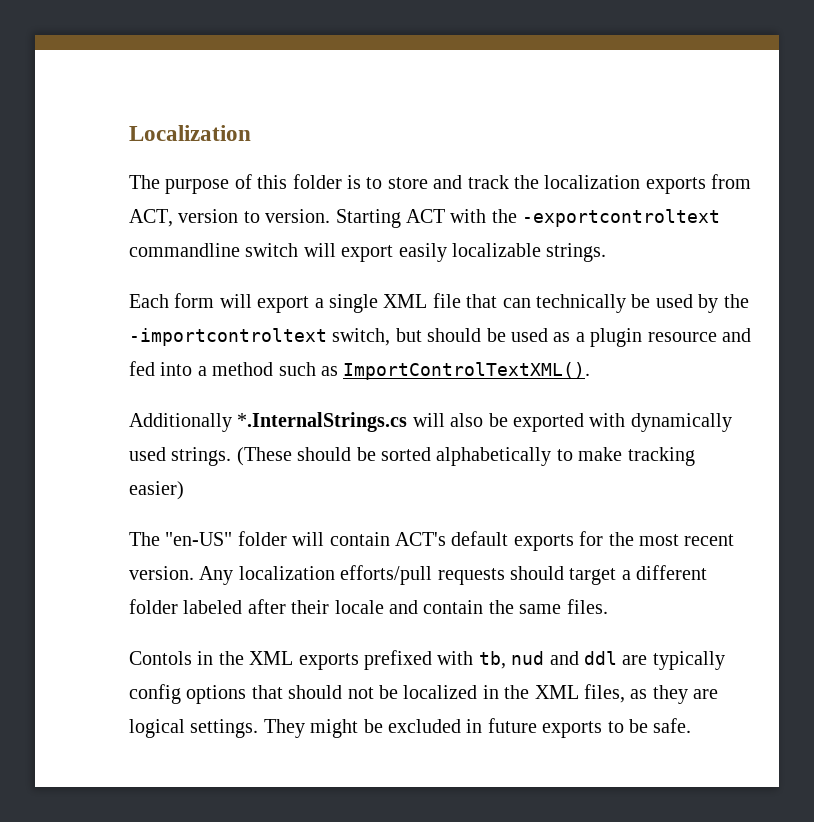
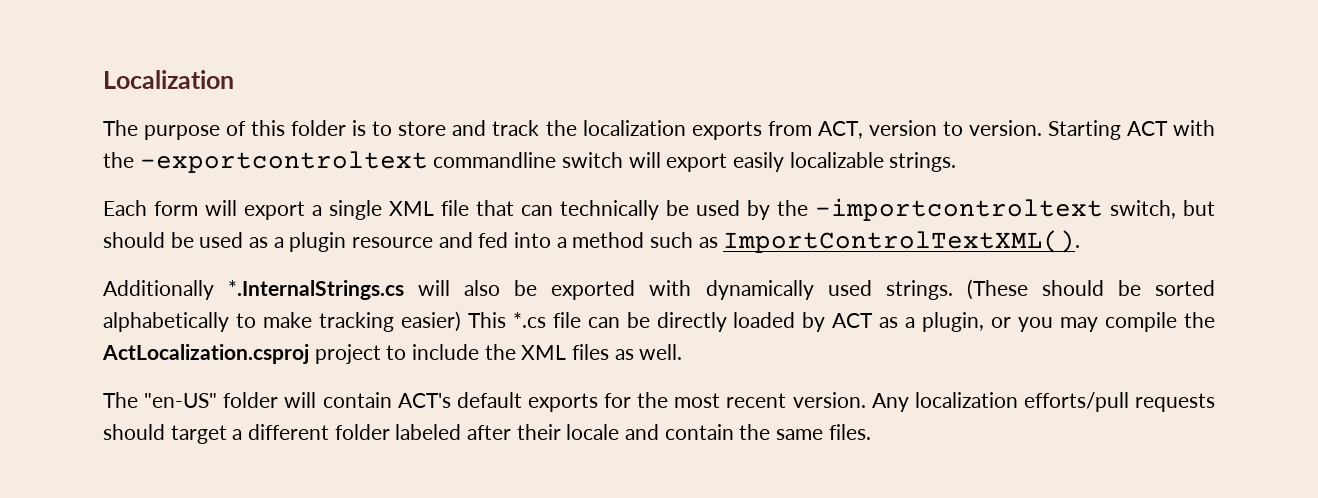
(184, 490) none -> [467,312,1216,332] [102,344,683,364] This *.cs file can be directly loaded by ACT as a plugin, or you may compile the ActLocalization.csproj project to include the XML files as well.
[129,650,725,670] [129,684,719,704] [129,718,692,738] // Contols in the XML exports prefixed with tb, nud and ddl are typically config options that should not be localized in the XML files, as they are logical settings. They might be excluded in future exports to be safe. -> (871, 432) none

